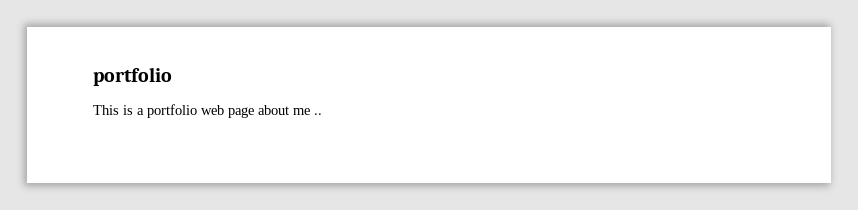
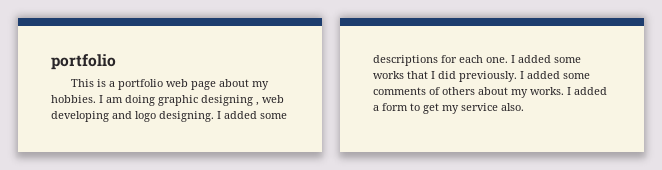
[293,108,322,115] me .. -> [251,81,269,90] [51,95,284,106] [51,111,287,122] [373,55,581,66] [373,71,590,82] [373,87,607,98] [373,103,524,114] my hobbies. I am doing graphic designing , web developing and logo designing. I added some descriptions for each one. I added some works that I did previously. I added some comments of others about my works. I added a form to get my service also.

